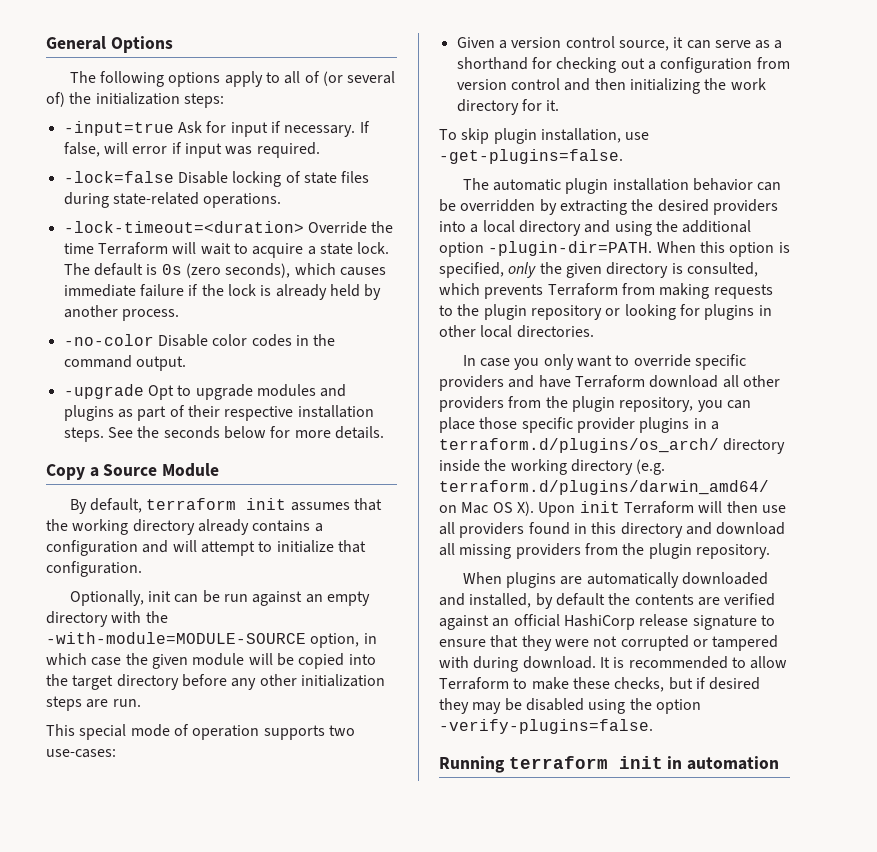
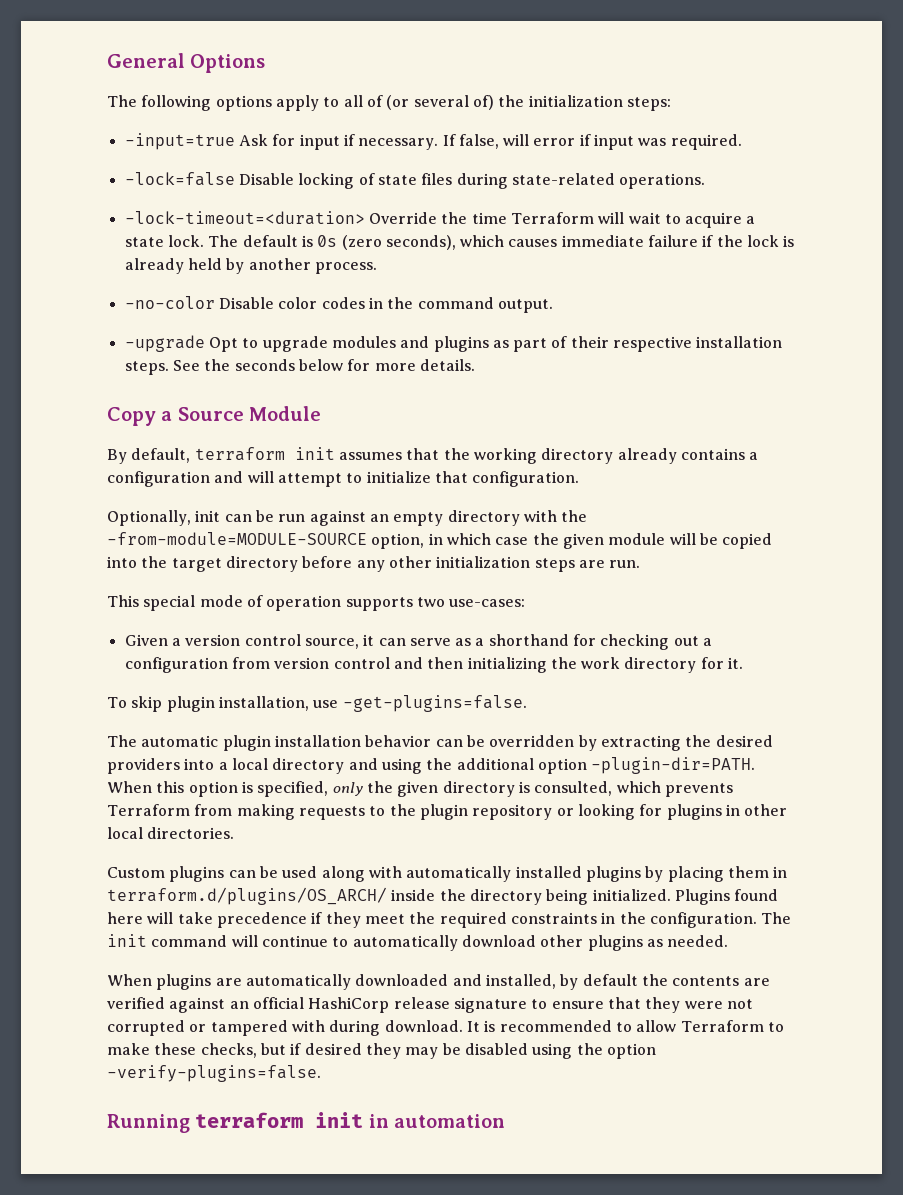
[46,632,306,644] -with-module=MODULE-SOURCE -> [107,532,367,545] -from-module=MODULE-SOURCE
[462,354,746,370] [439,375,780,391] [439,396,751,412] [439,417,719,433] [439,438,786,454] [439,459,666,475] [439,480,769,495] [439,501,786,517] [439,522,786,538] [439,543,770,559] In case you only want to override specific providers and have Terraform download all other providers from the plugin repository, you can place those specific provider plugins in a terraform.d/plugins/os_arch/ directory inside the working directory (e.g. terraform.d/plugins/darwin_amd64/ on Mac OS X). Upon init Terraform will then use all providers found in this directory and download all missing providers from the plugin repository. -> [107,866,788,882] [107,887,779,905] [107,912,792,928] [107,934,729,951] Custom plugins can be used along with automatically installed plugins by placing them in terraform.d/plugins/OS_ARCH/ inside the directory being initialized. Plugins found here will take precedence if they meet the required constraints in the configuration. The init command will continue to automatically download other plugins as needed.

